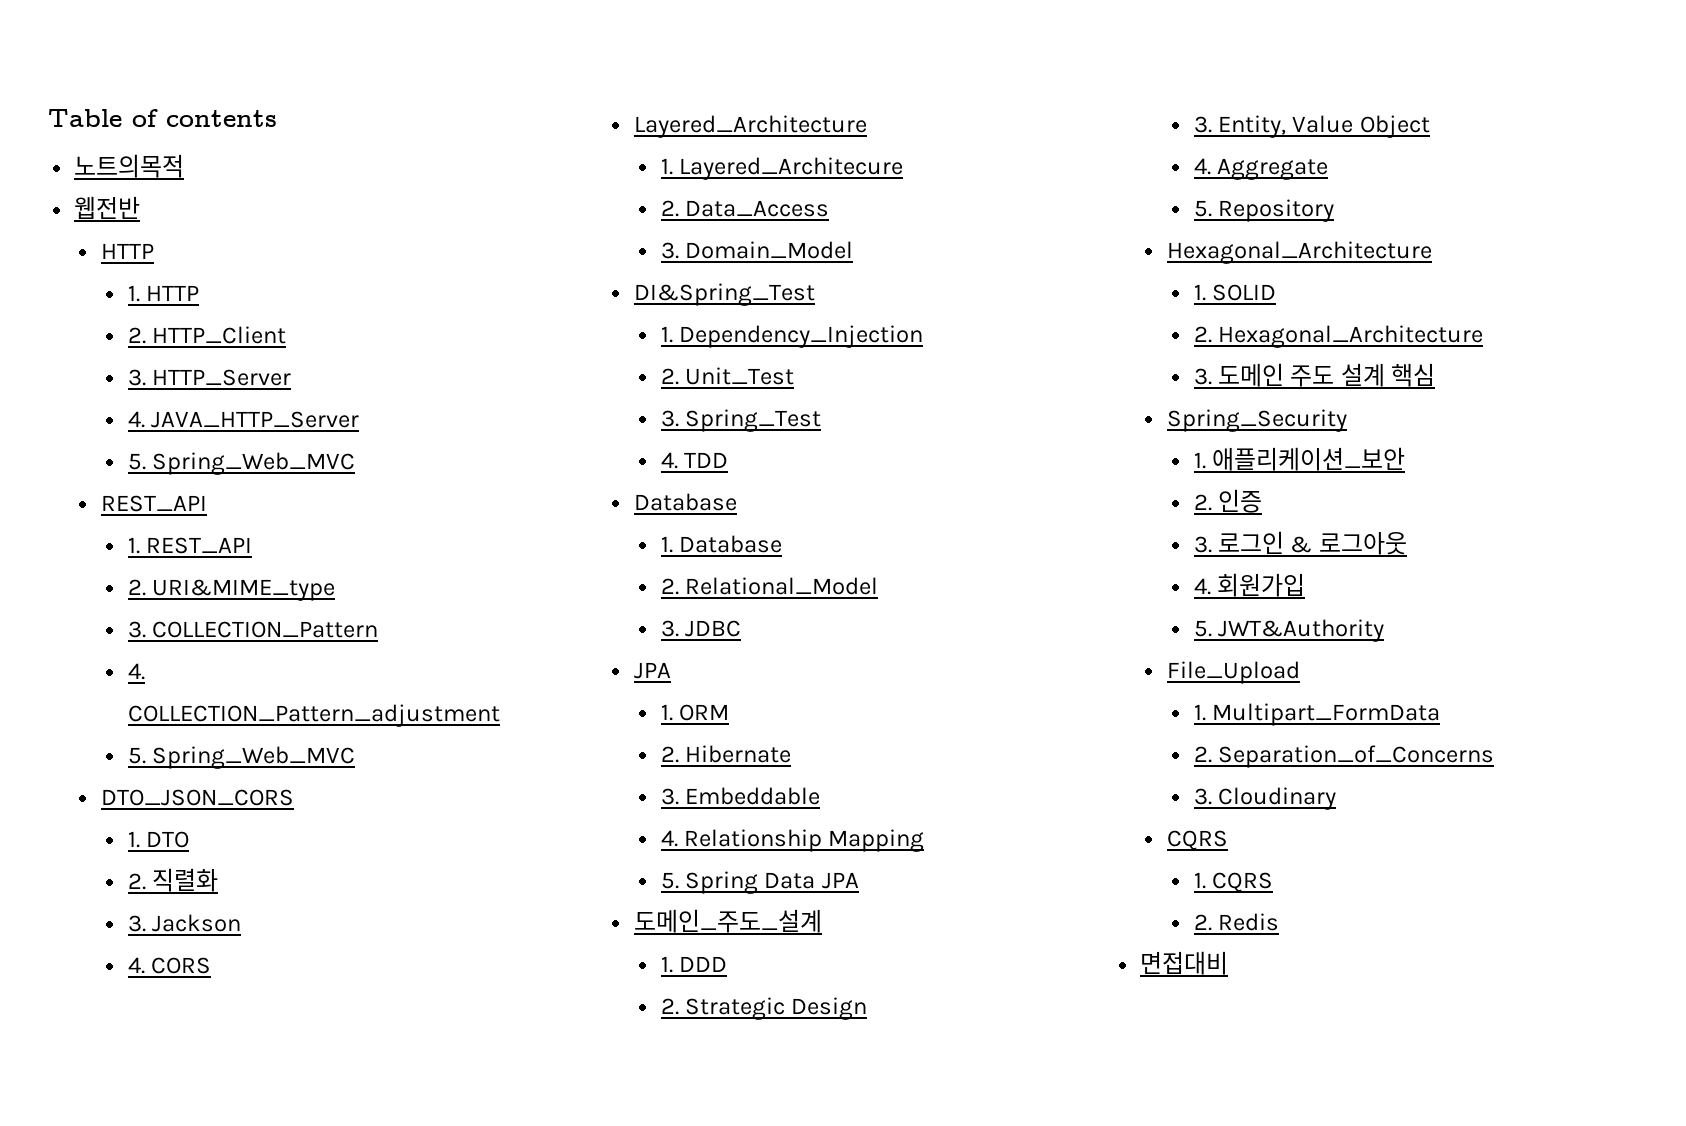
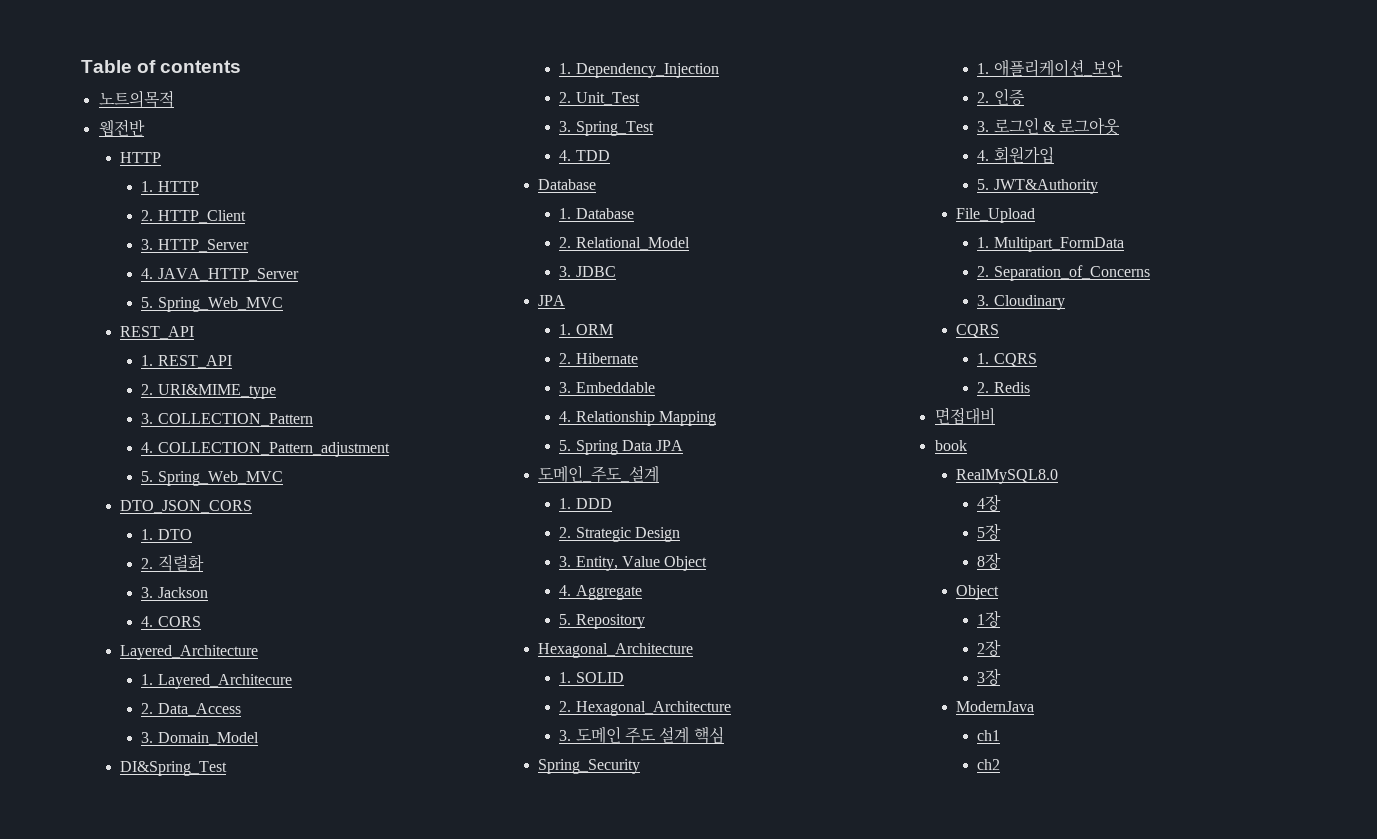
(1229, 963) none -> [934,440,967,451] [955,469,1058,484] [977,494,1002,511] [977,523,1002,540] [977,552,1002,569] [955,585,999,600] [977,610,1002,627] [977,639,1002,656] [977,668,1002,685] [955,701,1034,712] [977,730,1001,741] [977,759,1001,770] // book // RealMySQL8.0 // 4장 // 5장 // 8장 // Object // 1장 // 2장 // 3장 // ModernJava // ch1 // ch2

